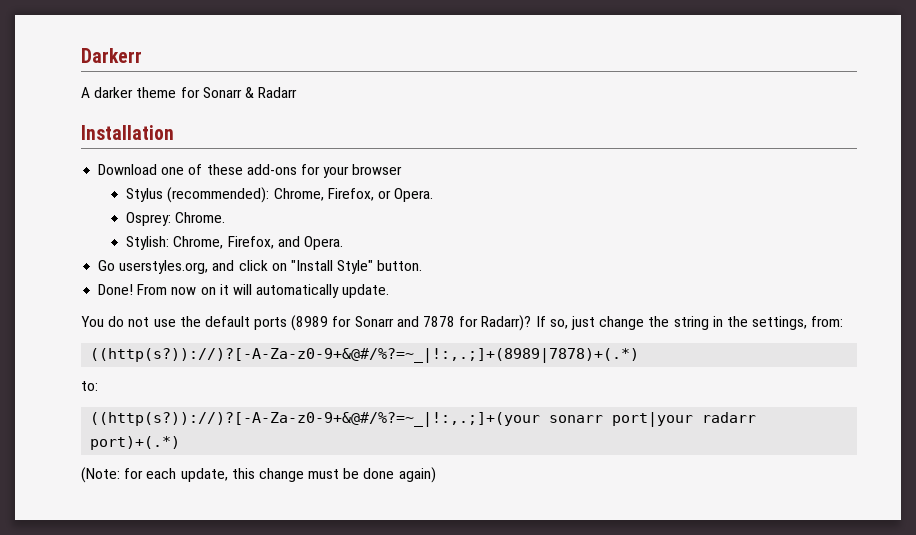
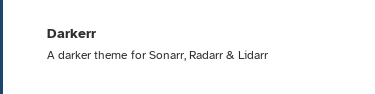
[202,87,298,98] [81,125,174,140] [98,164,403,178] [126,187,434,203] [126,212,226,226] [126,236,343,250] [98,260,423,274] [98,284,390,298] [81,315,844,331] [90,348,640,363] [81,381,98,391] [90,412,757,427] [90,436,181,450] [81,467,436,483] Sonarr & Radarr // Installation // Download one of these add-ons for your browser // Stylus (recommended): Chrome, Firefox, or Opera. // Osprey: Chrome. // Stylish: Chrome, Firefox, and Opera. // Go userstyles.org, and click on "Install Style" button. // Done! From now on it will automatically update. // You do not use the default ports (8989 for Sonarr and 7878 for Radarr)? If so, just change the string in the settings, from: // ((http(s?))://)?[-A-Za-z0-9+&@#/%?=~_|!:,.;]+(8989|7878)+(.*) // to: // ((http(s?))://)?[-A-Za-z0-9+&@#/%?=~_|!:,.;]+(your sonarr port|your radarr port)+(.*) // (Note: for each update, this change must be done again) -> [148,50,269,61] Sonarr, Radarr & Lidarr

